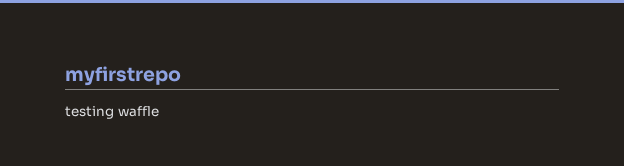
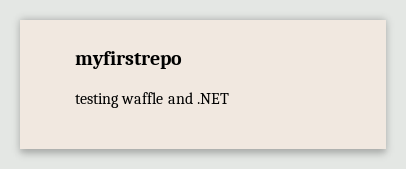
(159, 111) none -> [167,92,229,104] and .NET

